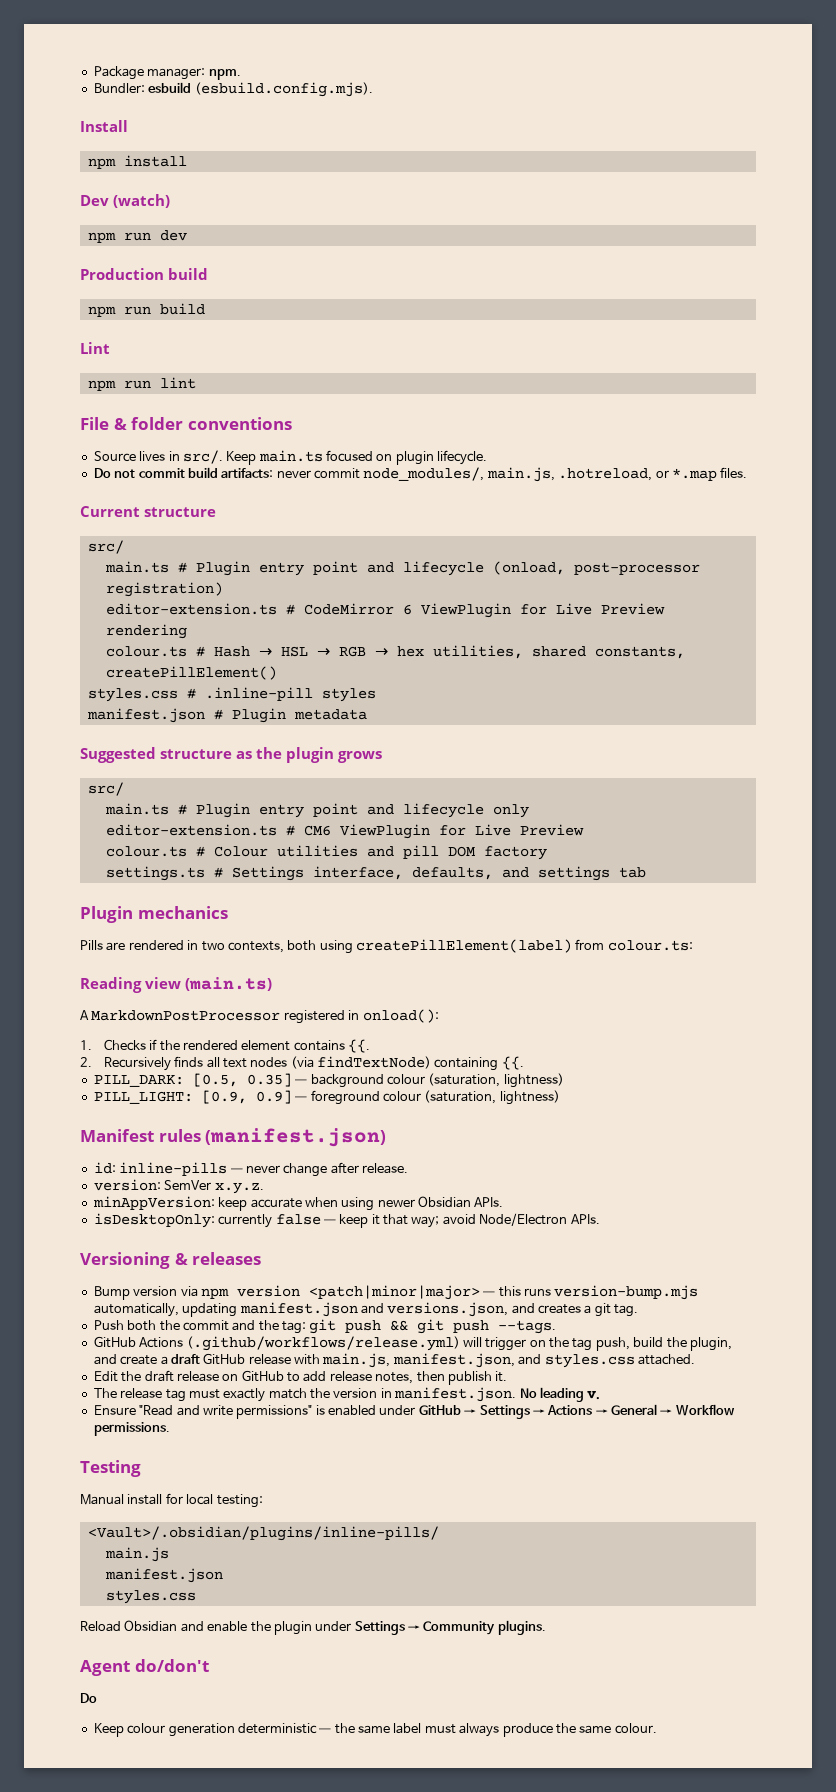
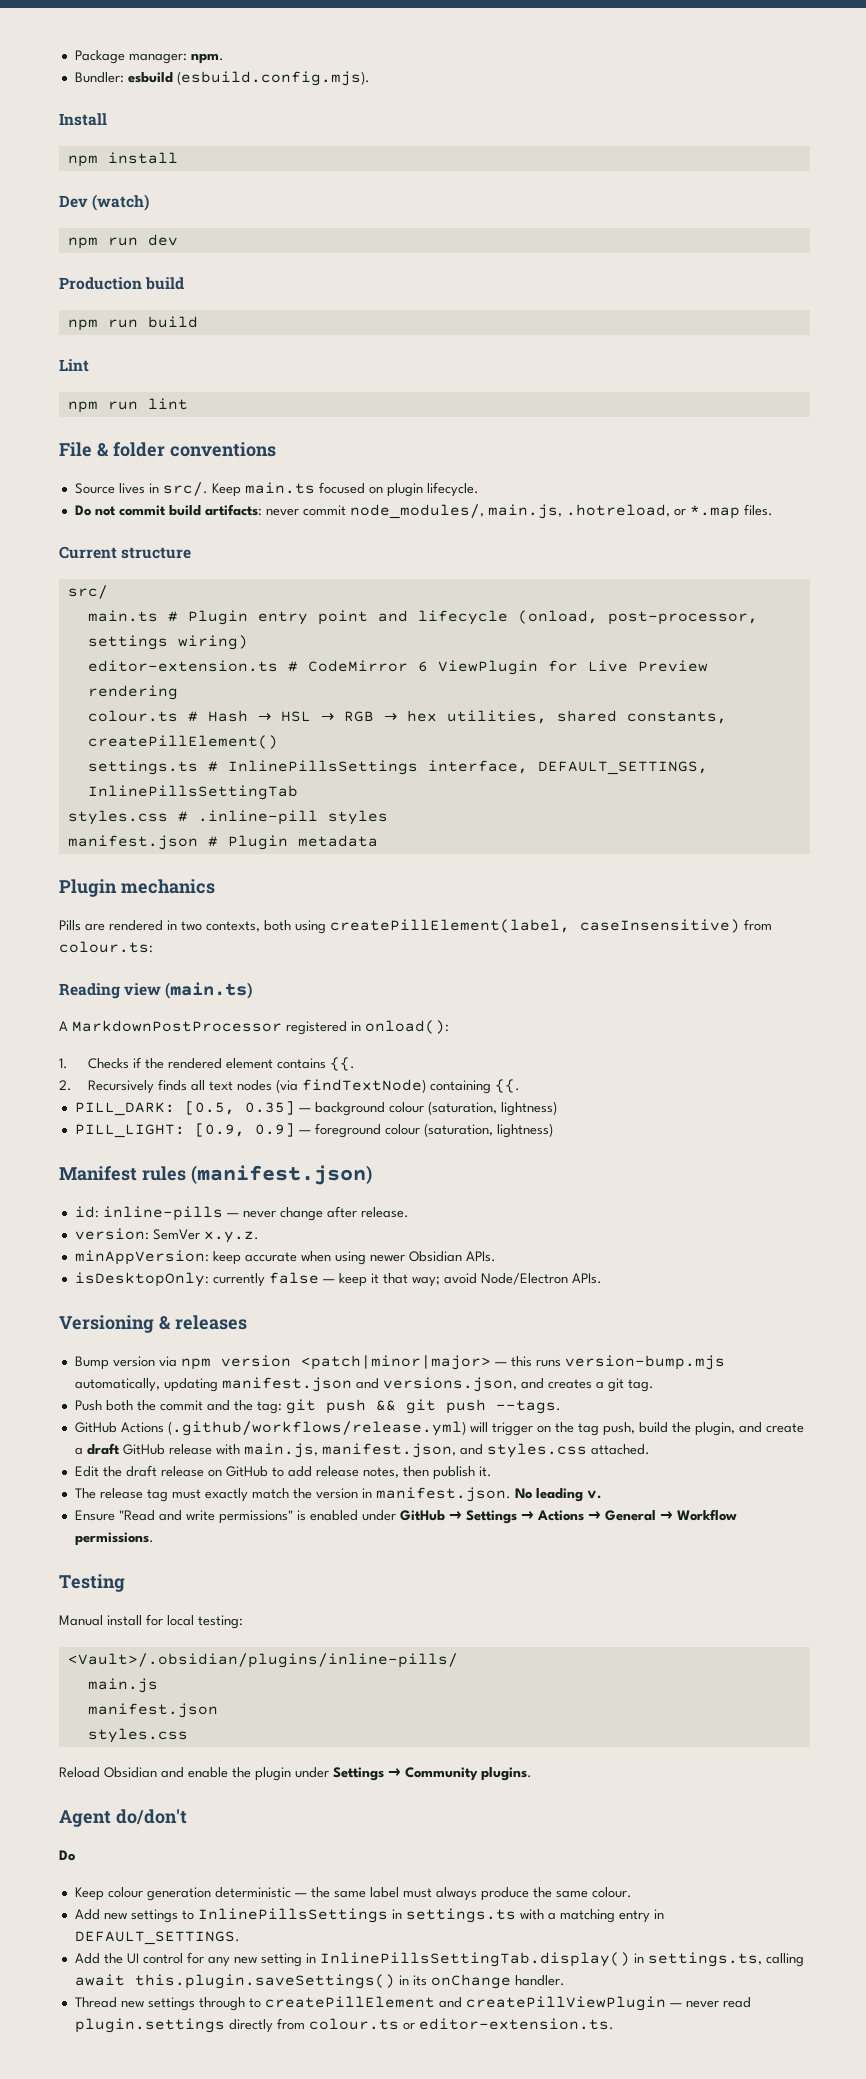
[573,562,700,575] [105,582,223,597] post-processor registration) -> [607,611,758,625] [87,635,248,650] post-processor, settings wiring)
(277, 673) none -> [87,760,708,775] [87,785,298,800] // settings.ts # InlinePillsSettings interface, DEFAULT_SETTINGS, InlinePillsSettingTab
[80,747,382,763] [87,782,124,796] [104,803,529,818] [105,824,584,839] [105,845,547,860] [105,866,646,881] // Suggested structure as the plugin grows // src/ // main.ts # Plugin entry point and lifecycle only // editor-extension.ts # CM6 ViewPlugin for Live Preview // colour.ts # Colour utilities and pill DOM factory // settings.ts # Settings interface, defaults, and settings tab -> (378, 841) none
[356,939,572,953] createPillElement(label) -> [330,919,740,933] createPillElement(label, caseInsensitive)
(657, 1728) none -> [74,1908,664,1923] [74,1931,240,1945] [74,1952,804,1967] [74,1974,565,1989] [74,1996,751,2011] [74,2018,614,2033] // Add new settings to InlinePillsSettings in settings.ts with a matching entry in DEFAULT_SETTINGS. // Add the UI control for any new setting in InlinePillsSettingTab.display() in settings.ts, calling await this.plugin.saveSettings() in its onChange handler. // Thread new settings through to createPillElement and createPillViewPlugin — never read plugin.settings directly from colour.ts or editor-extension.ts.

